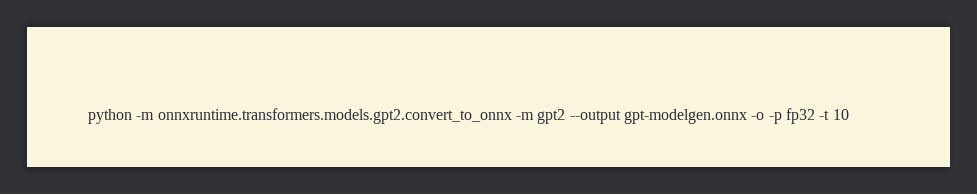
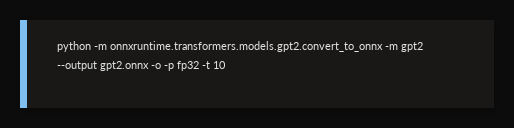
[623,109,747,124] gpt-modelgen.onnx -> [100,61,149,71] gpt2.onnx

